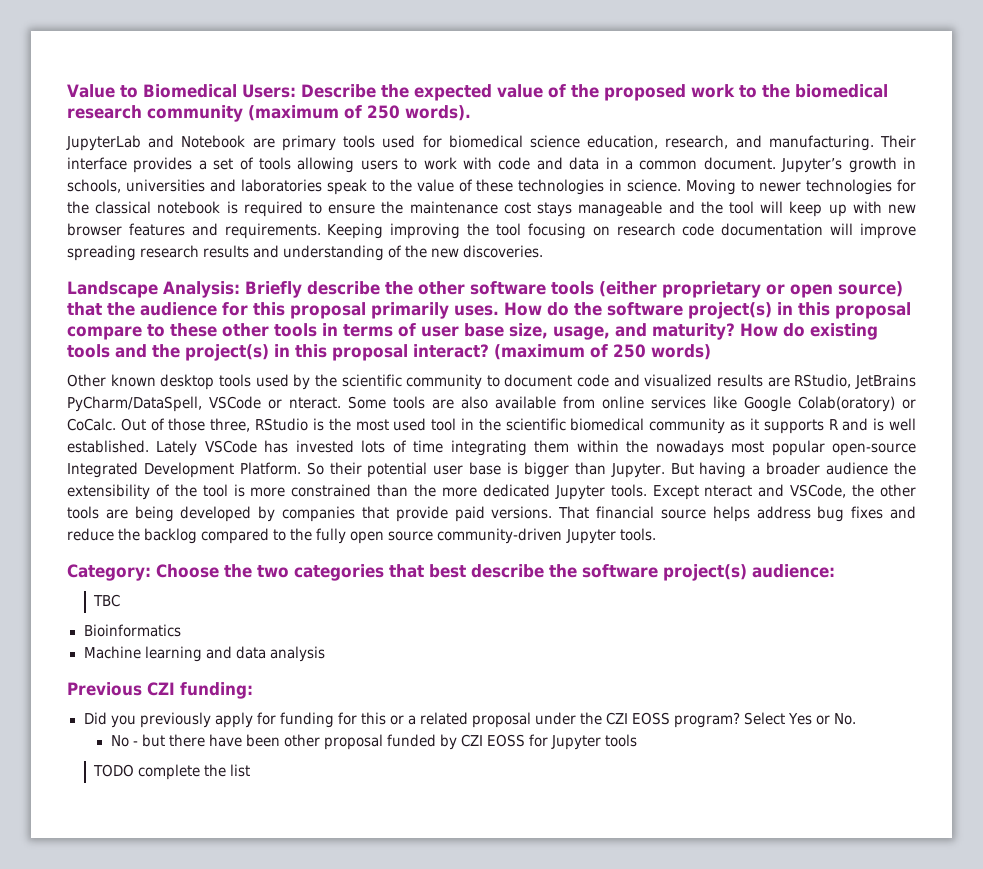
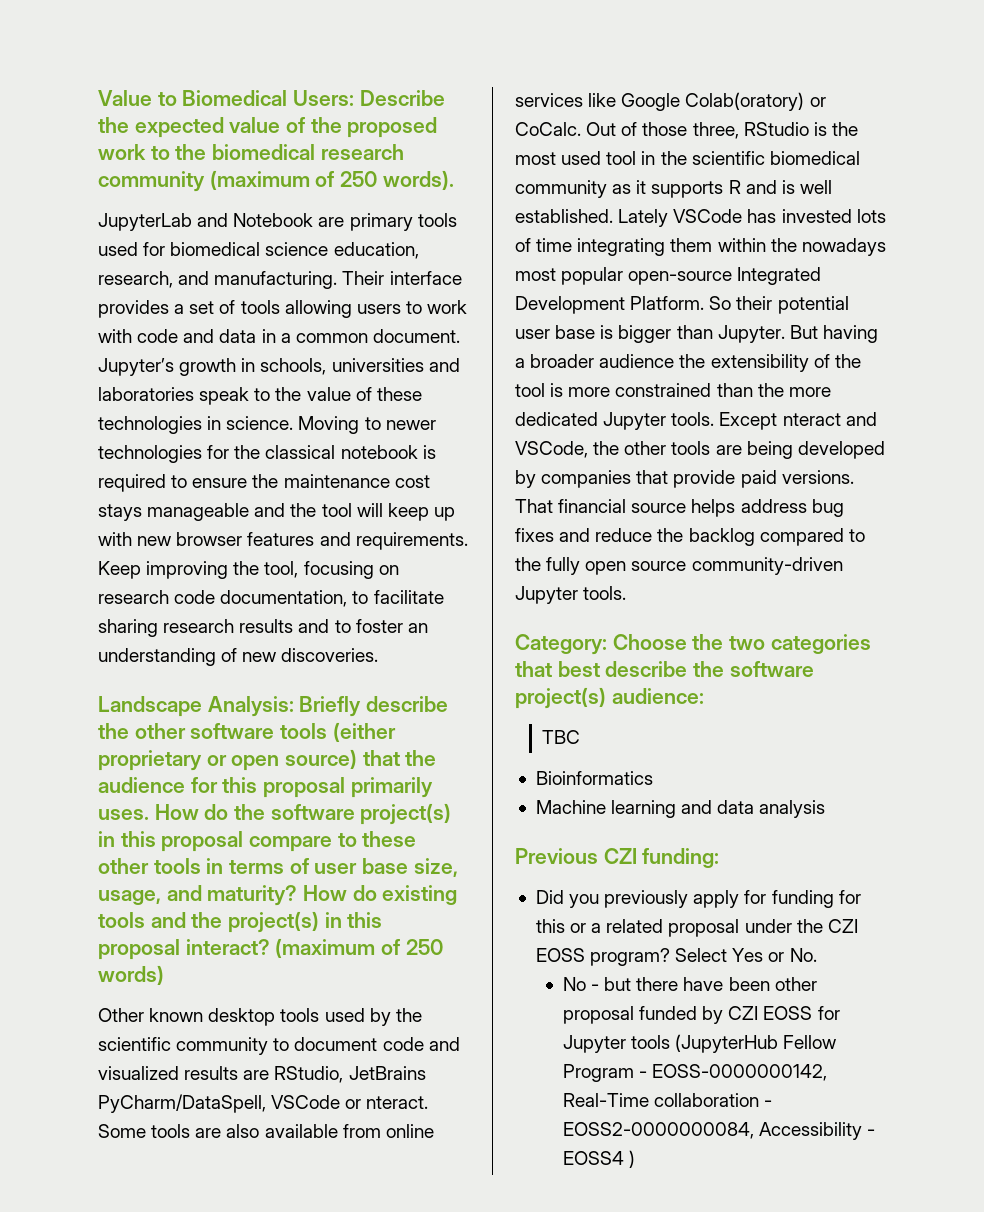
[327,223,384,239] Keeping -> [98,561,141,579] Keep
[496,223,522,236] tool -> [264,561,299,578] tool,
[721,223,917,239] [67,245,280,261] documentation will improve spreading research results and -> [220,590,444,607] [98,619,428,637] documentation, to facilitate sharing research results and to foster an
[405,245,428,258] the -> (238, 655) none
[93,764,251,780] // TODO complete the list -> [675,1034,837,1053] [562,1064,828,1082] [562,1093,773,1107] [562,1122,876,1140] [562,1150,636,1168] (JupyterHub Fellow Program - EOSS-0000000142, Real-Time collaboration - EOSS2-0000000084, Accessibility - EOSS4 )

